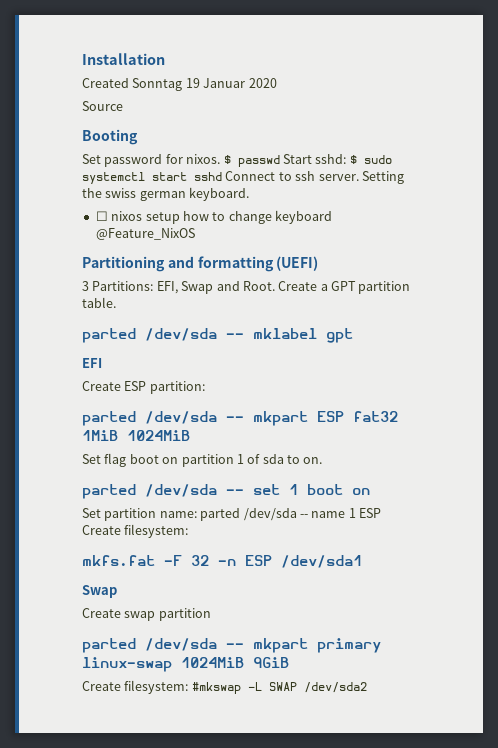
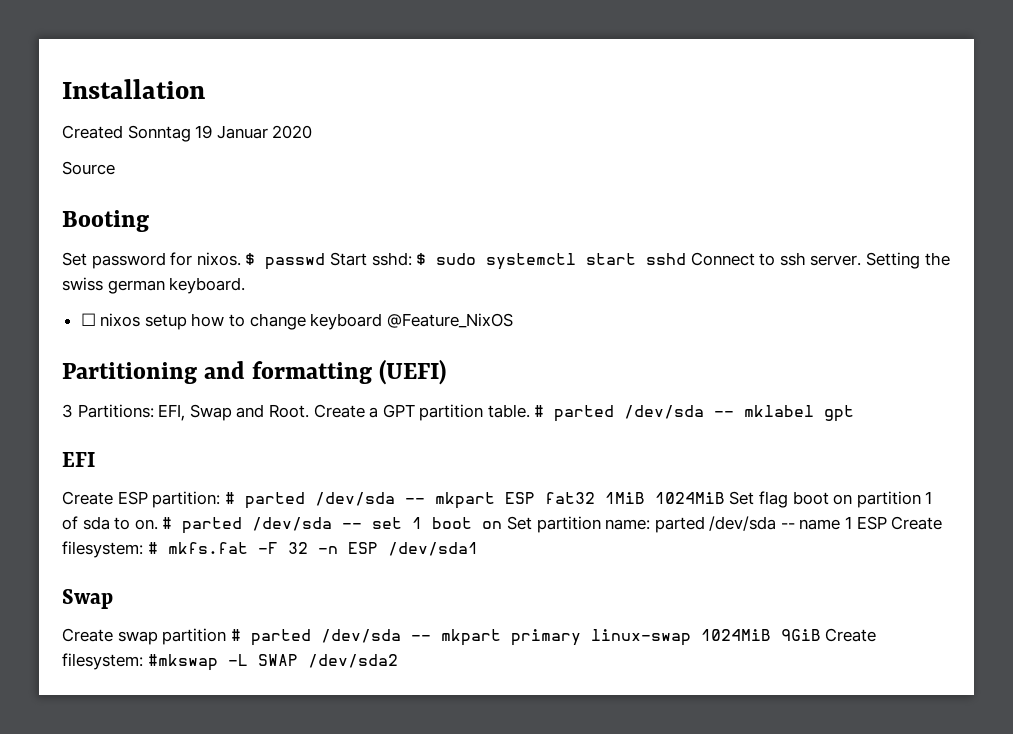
(116, 302) // -> [534,405,545,417] #
(205, 387) // -> [224,492,235,504] #
(190, 435) // -> (725, 498) none
(323, 460) // -> [162,517,173,529] #
(370, 491) // -> (503, 525) none
(189, 531) // -> [147,542,158,554] #
(211, 614) // -> [230,629,241,641] #
(289, 662) // -> (821, 635) none

